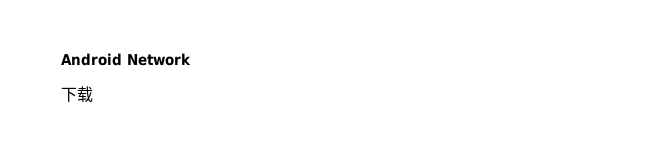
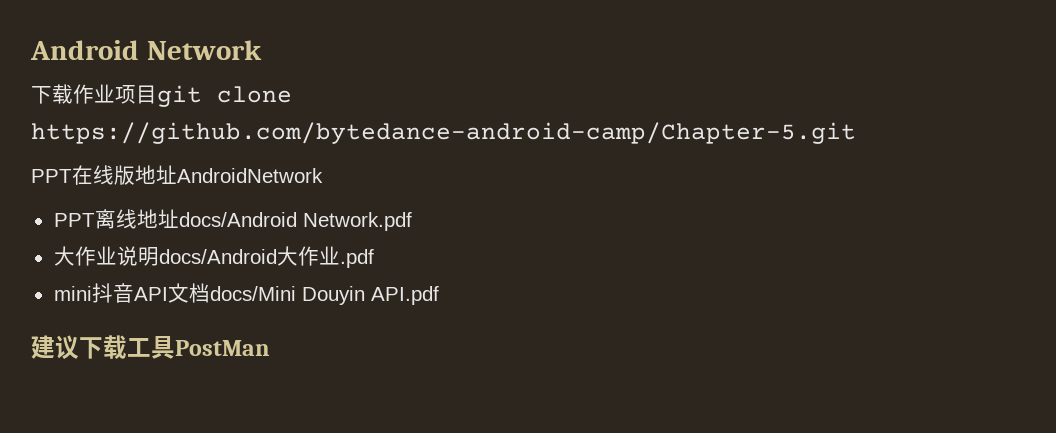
(93, 94) none -> [73,84,292,107] [31,122,856,144] [31,165,323,185] [53,209,412,231] [53,246,374,268] [53,283,439,305] [31,335,270,360] 作业项目git clone https://github.com/bytedance-android-camp/Chapter-5.git // PPT在线版地址AndroidNetwork // PPT离线地址docs/Android Network.pdf // 大作业说明docs/Android大作业.pdf // mini抖音API文档docs/Mini Douyin API.pdf // 建议下载工具PostMan

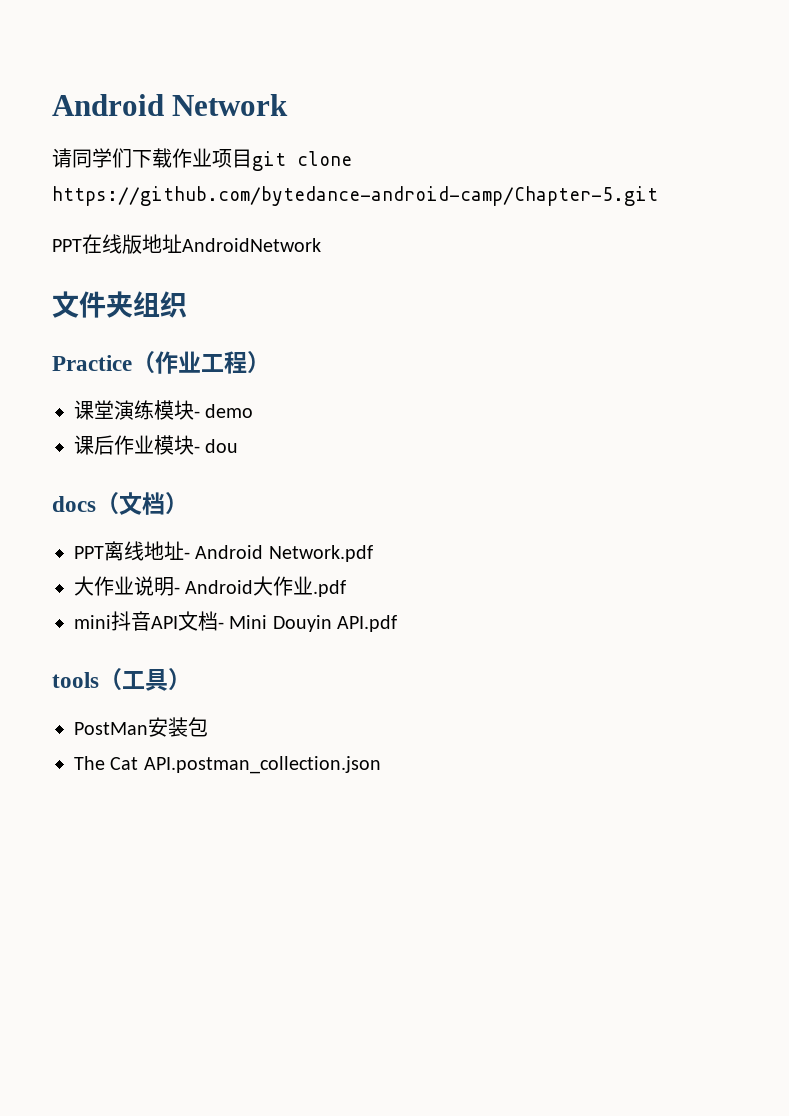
(262, 50) none -> [52,148,132,168] 请同学们
(323, 175) none -> [52,291,187,318] [52,351,270,374] [74,400,254,420] [74,435,239,455] [52,492,188,515] // 文件夹组织 // Practice（作业工程） // 课堂演练模块- demo // 课后作业模块- dou // docs（文档）
[178,212,297,227] docs/Android -> [184,545,264,559] - Android
[158,249,277,264] docs/Android -> [174,580,254,594] - Android
[209,286,296,301] docs/Mini -> [218,615,268,629] - Mini
[31,335,270,360] 建议下载工具PostMan -> [52,668,191,691] [74,717,208,737] [74,756,381,774] tools（工具） // PostMan安装包 // The Cat API.postman_collection.json

